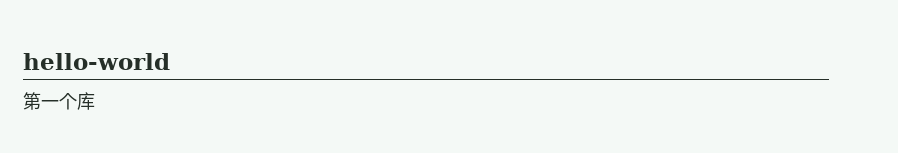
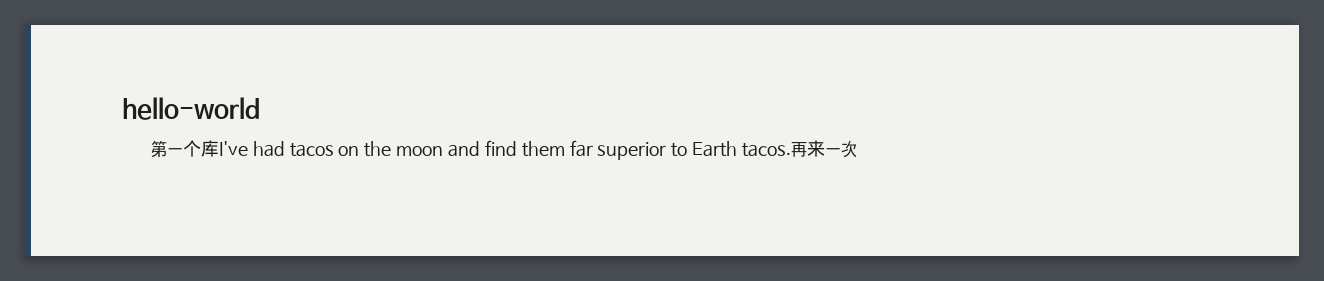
(95, 101) none -> [218,140,858,160] I've had tacos on the moon and find them far superior to Earth tacos.再来一次

